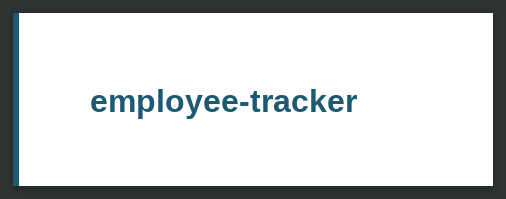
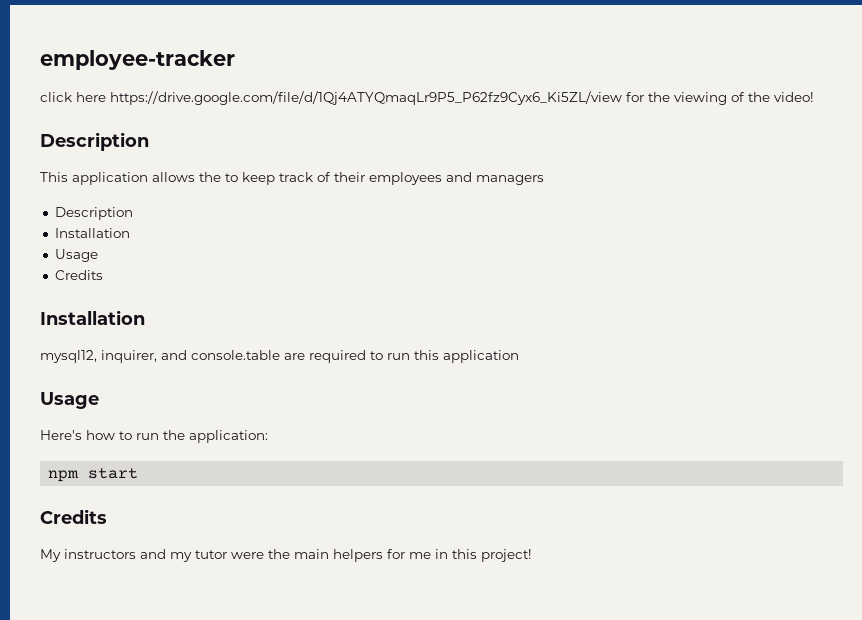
(357, 104) none -> [40,91,814,105] [40,132,149,151] [40,172,544,185] [54,207,133,220] [54,228,130,238] [54,249,98,262] [54,270,103,280] [40,310,145,325] [40,350,519,363] [40,392,99,409] [40,430,268,443] [48,468,139,482] [40,509,107,524] [40,549,532,562] // click here https://drive.google.com/file/d/1Qj4ATYQmaqLr9P5_P62fz9Cyx6_Ki5ZL/view for the viewing of the video! // Description // This application allows the to keep track of their employees and managers // Description // Installation // Usage // Credits // Installation // mysql12, inquirer, and console.table are required to run this application // Usage // Here's how to run the application: // npm start // Credits // My instructors and my tutor were the main helpers for me in this project!

